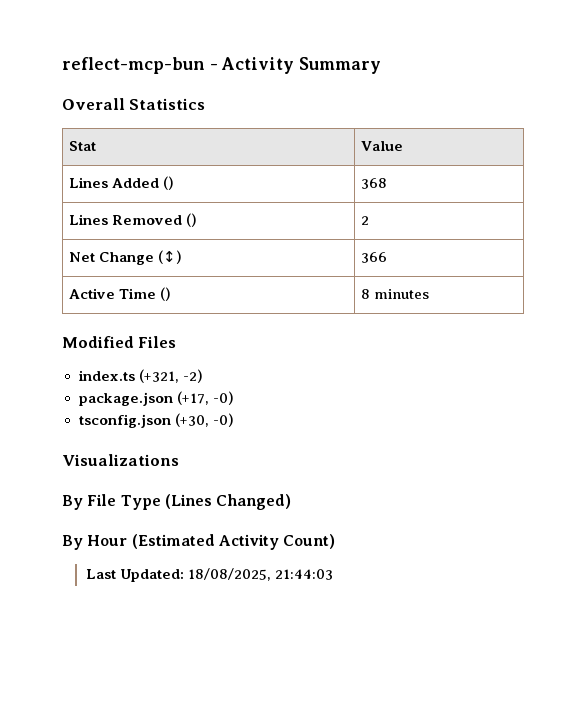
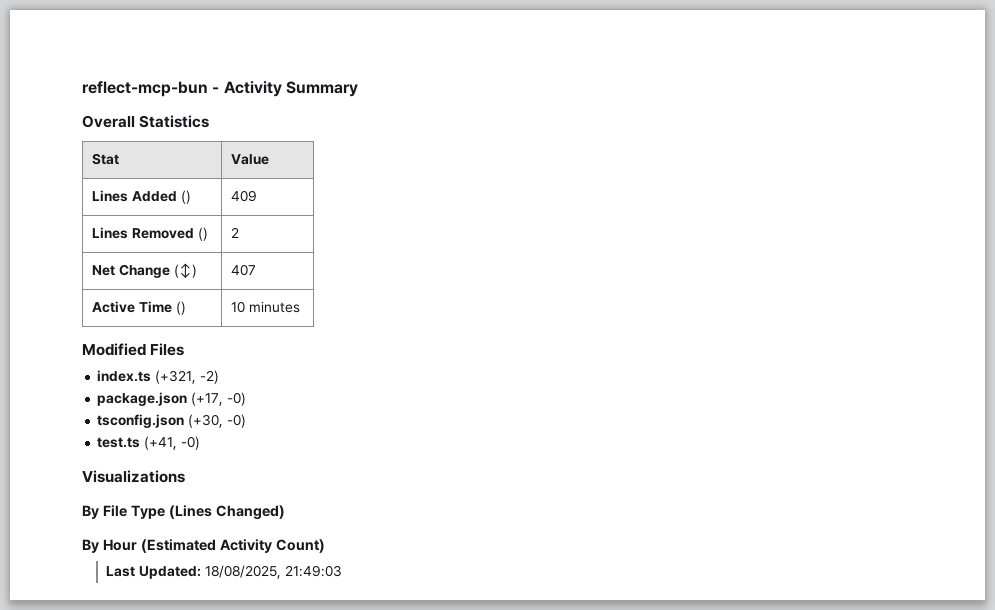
[360,178,387,189] 368 -> [231,190,258,202] 409
[360,252,387,263] 366 -> [231,264,257,276] 407
[360,289,370,299] 8 -> [231,301,246,313] 10
(234, 420) none -> [97,436,201,450] // test.ts (+41, -0)
[274,569,333,580] 21:44:03 -> [285,565,343,577] 21:49:03

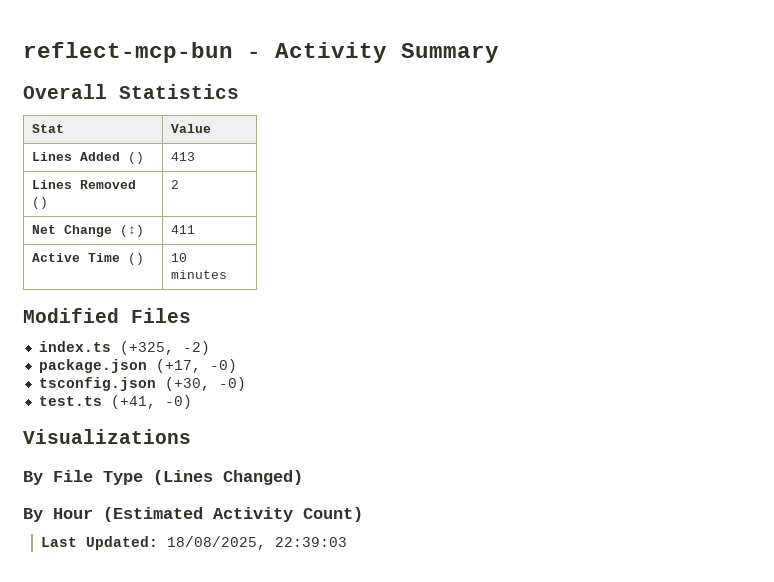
[231,190,258,202] 409 -> [170,152,195,161] 413
[231,264,257,276] 407 -> [170,225,195,234] 411
[155,370,197,384] (+321, -> [119,341,174,355] (+325,
[285,565,343,577] 21:49:03 -> [275,537,348,547] 22:39:03

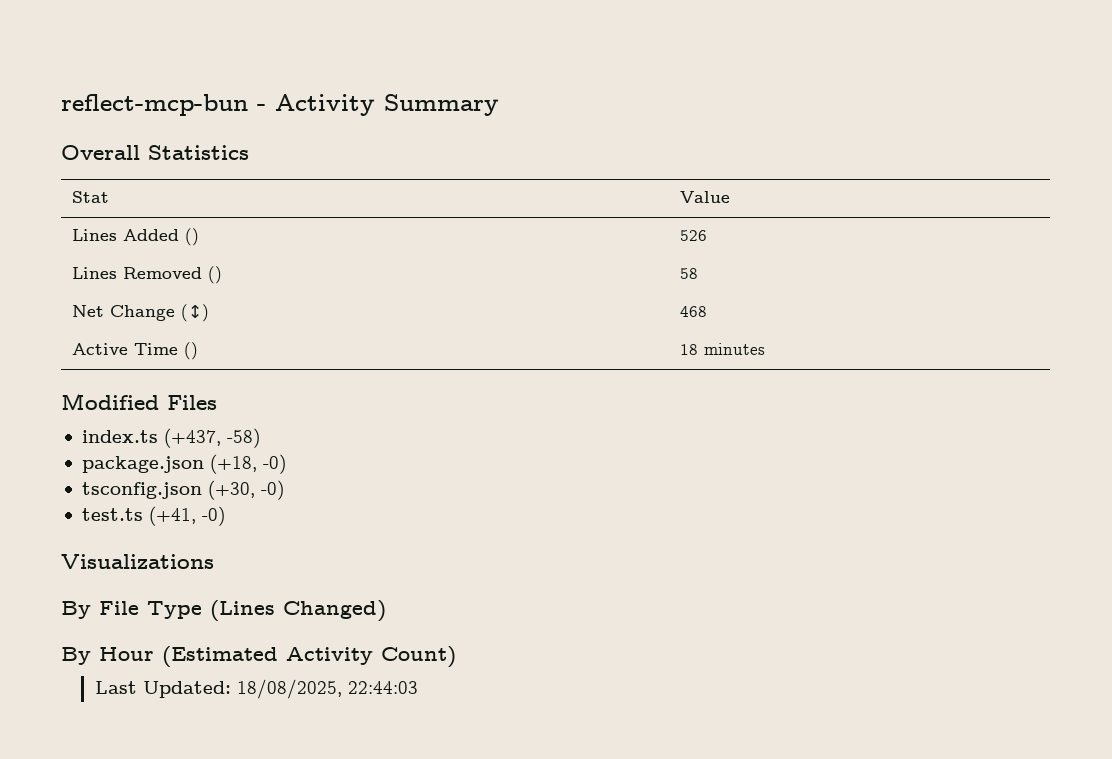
[170,152,195,161] 413 -> [680,230,708,241] 526
[170,180,179,189] 2 -> [680,268,699,279] 58
[170,225,195,234] 411 -> [680,306,708,317] 468
[170,253,187,262] 10 -> [680,344,699,355] 18
[119,341,210,355] (+325, -2) -> [163,428,260,448] (+437, -58)
[155,359,201,373] (+17, -> [209,454,257,474] (+18,
[275,537,348,547] 22:39:03 -> [347,681,418,694] 22:44:03

